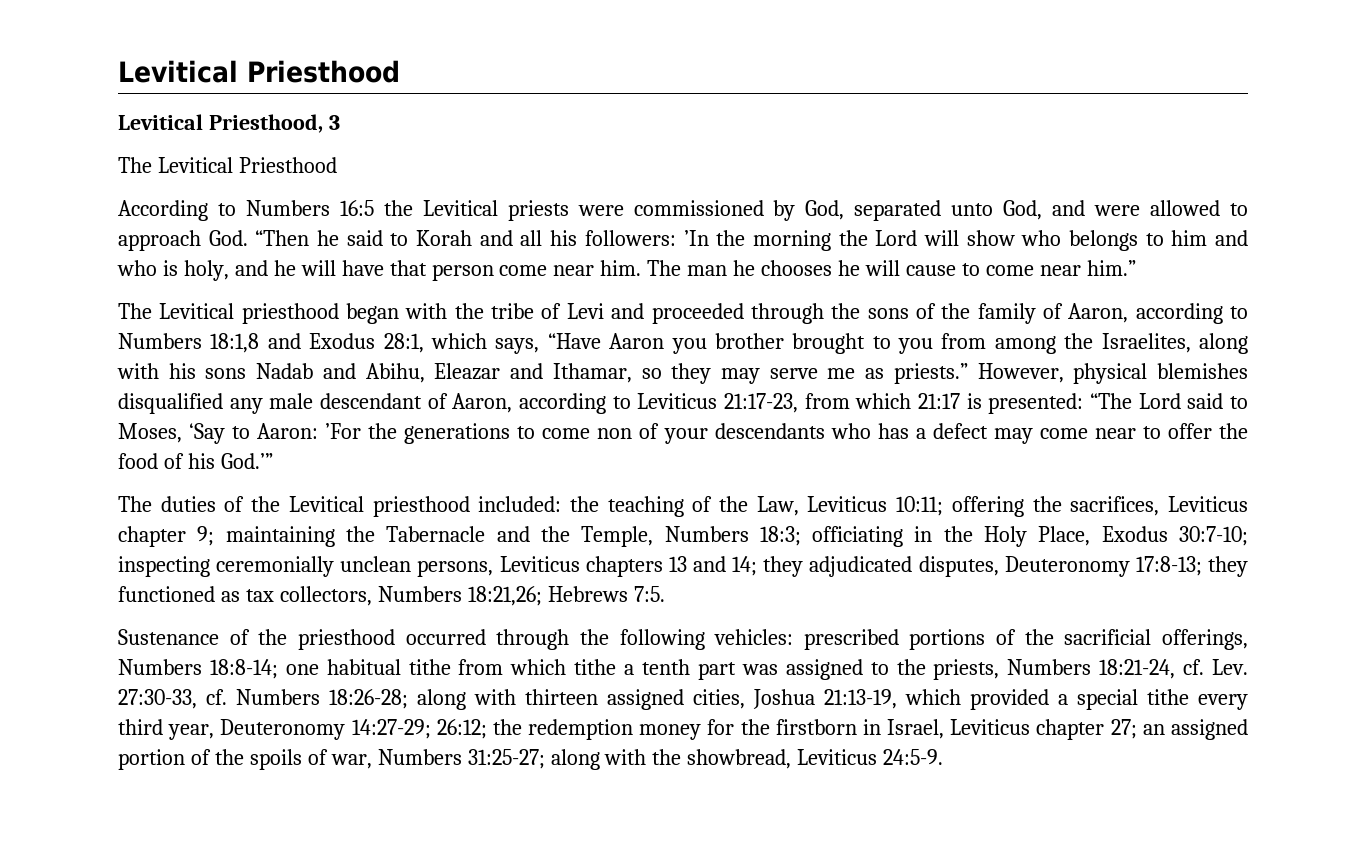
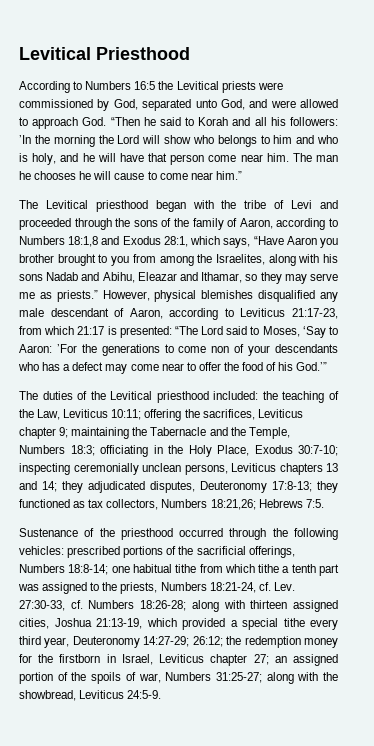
[118,60,400,83] [118,114,340,133] [118,157,337,173] Levitical Priesthood // Levitical Priesthood, 3 // The Levitical Priesthood -> [19,47,190,60] Levitical Priesthood

